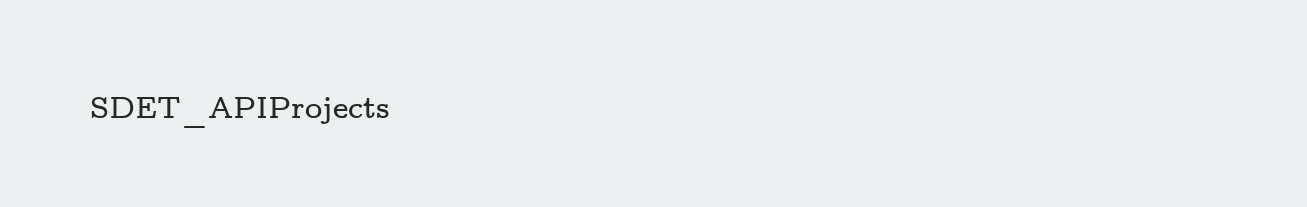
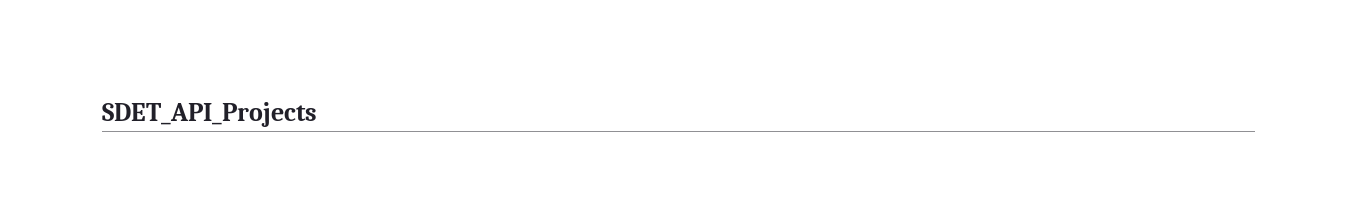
[90,97,390,128] SDET_APIProjects -> [102,102,317,127] SDET_API_Projects

